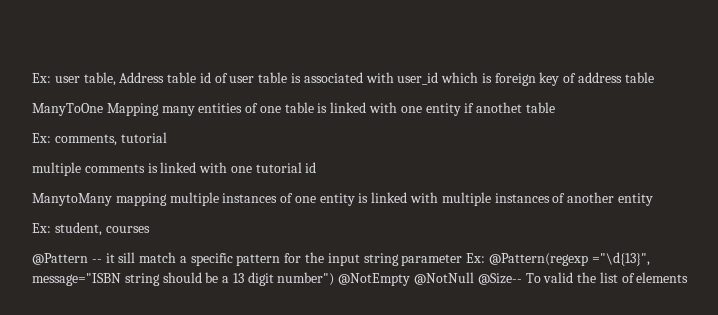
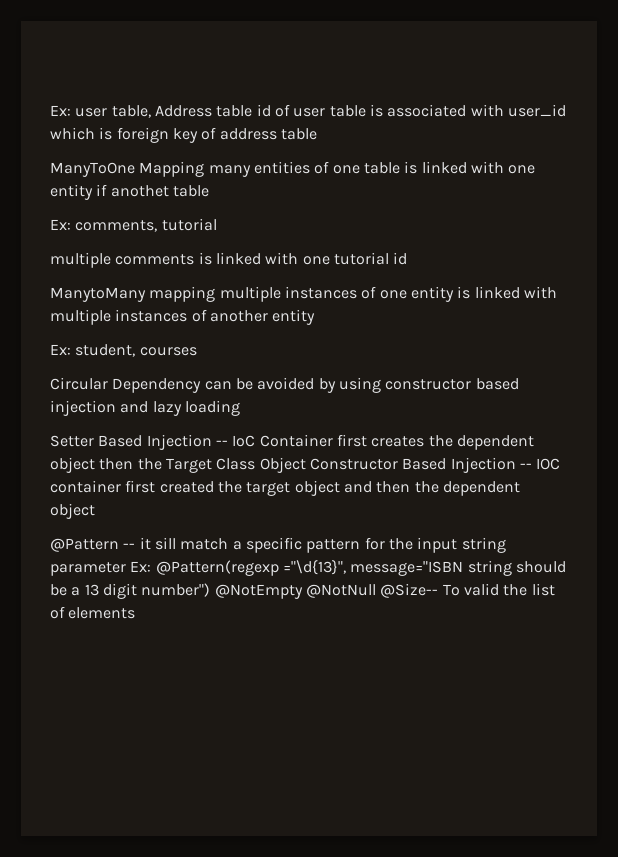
(150, 229) none -> [50,377,519,393] [50,400,240,416] [50,434,534,450] [50,457,561,473] [50,480,520,496] [50,503,95,519] // Circular Dependency can be avoided by using constructor based injection and lazy loading // Setter Based Injection -- IoC Container first creates the dependent object then the Target Class Object Constructor Based Injection -- IOC container first created the target object and then the dependent object

